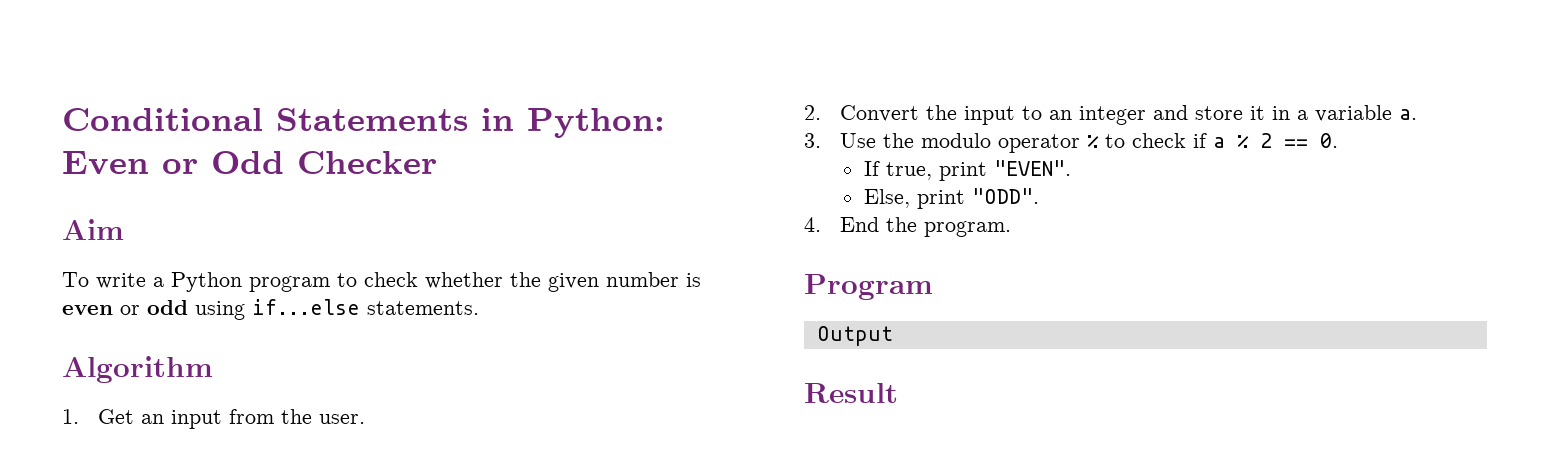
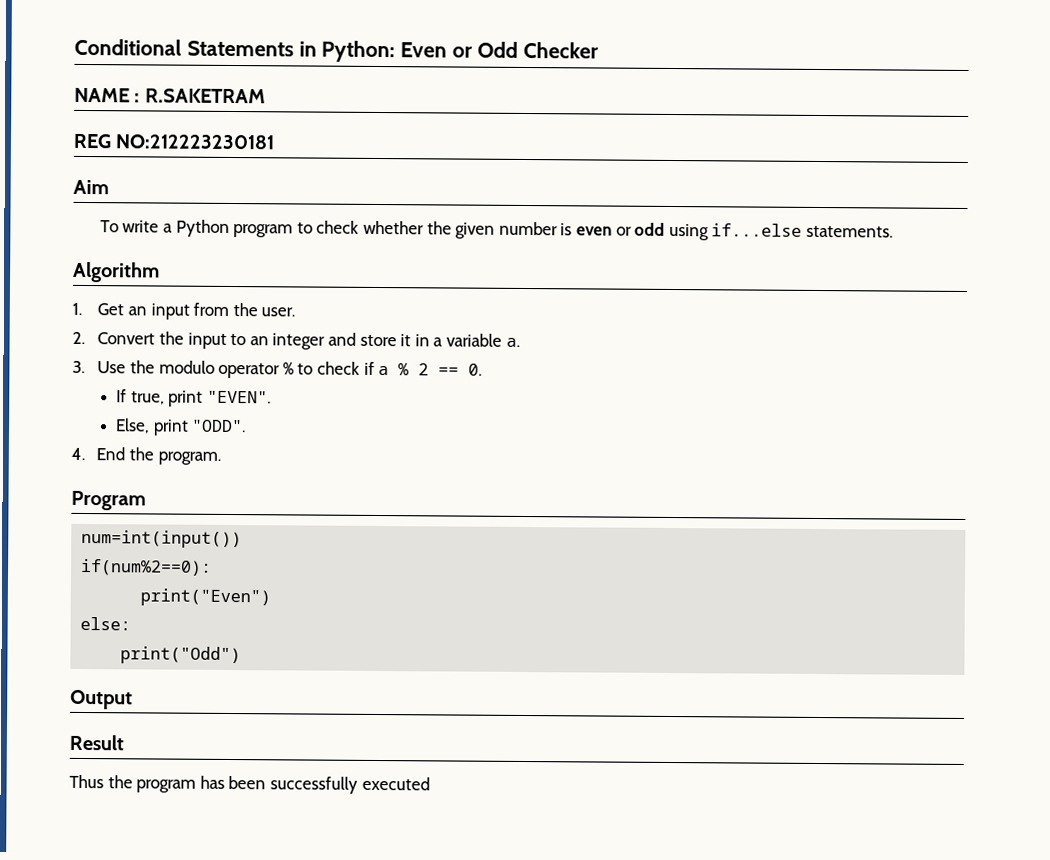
(437, 162) none -> [74,87,266,104] [73,133,276,150] // NAME : R.SAKETRAM // REG NO:212223230181
[816,326,893,346] [804,383,898,403] Output // Result -> [81,529,243,549] [81,558,213,576] [140,588,272,607] [80,616,132,631] [120,646,242,665] [70,689,133,710] [69,734,124,751] [69,774,430,794] num=int(input()) // if(num%2==0): // print("Even") // else: // print("Odd") // Output // Result // Thus the program has been successfully executed

